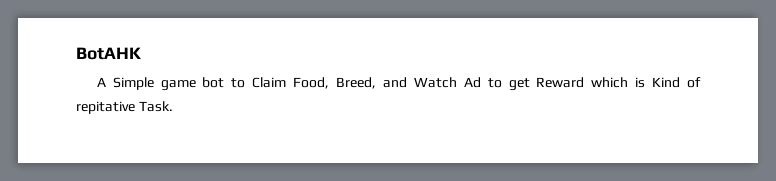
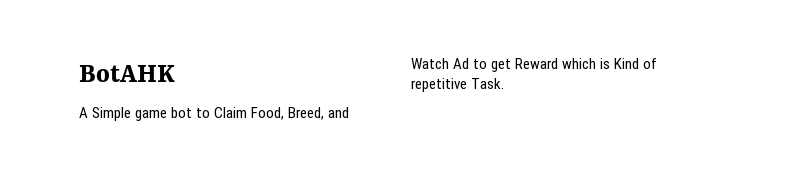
[76,101,135,114] repitative -> [411,78,467,92] repetitive

